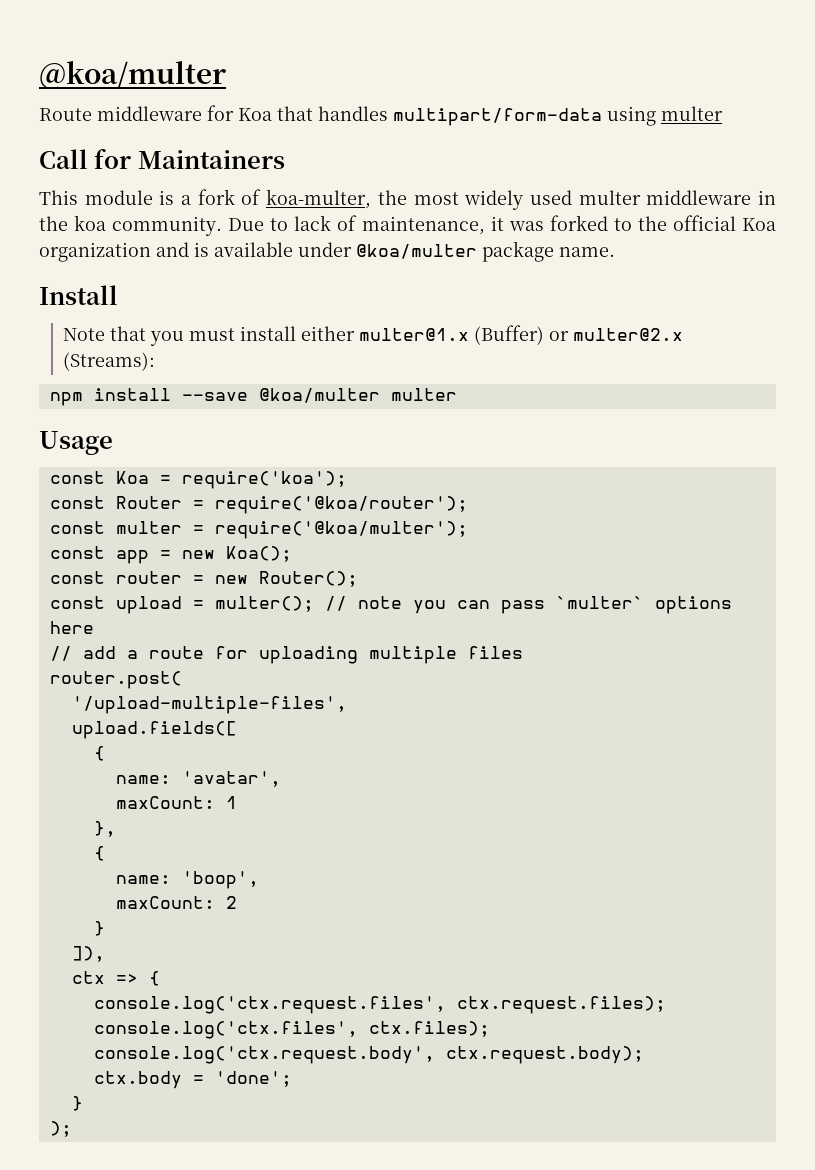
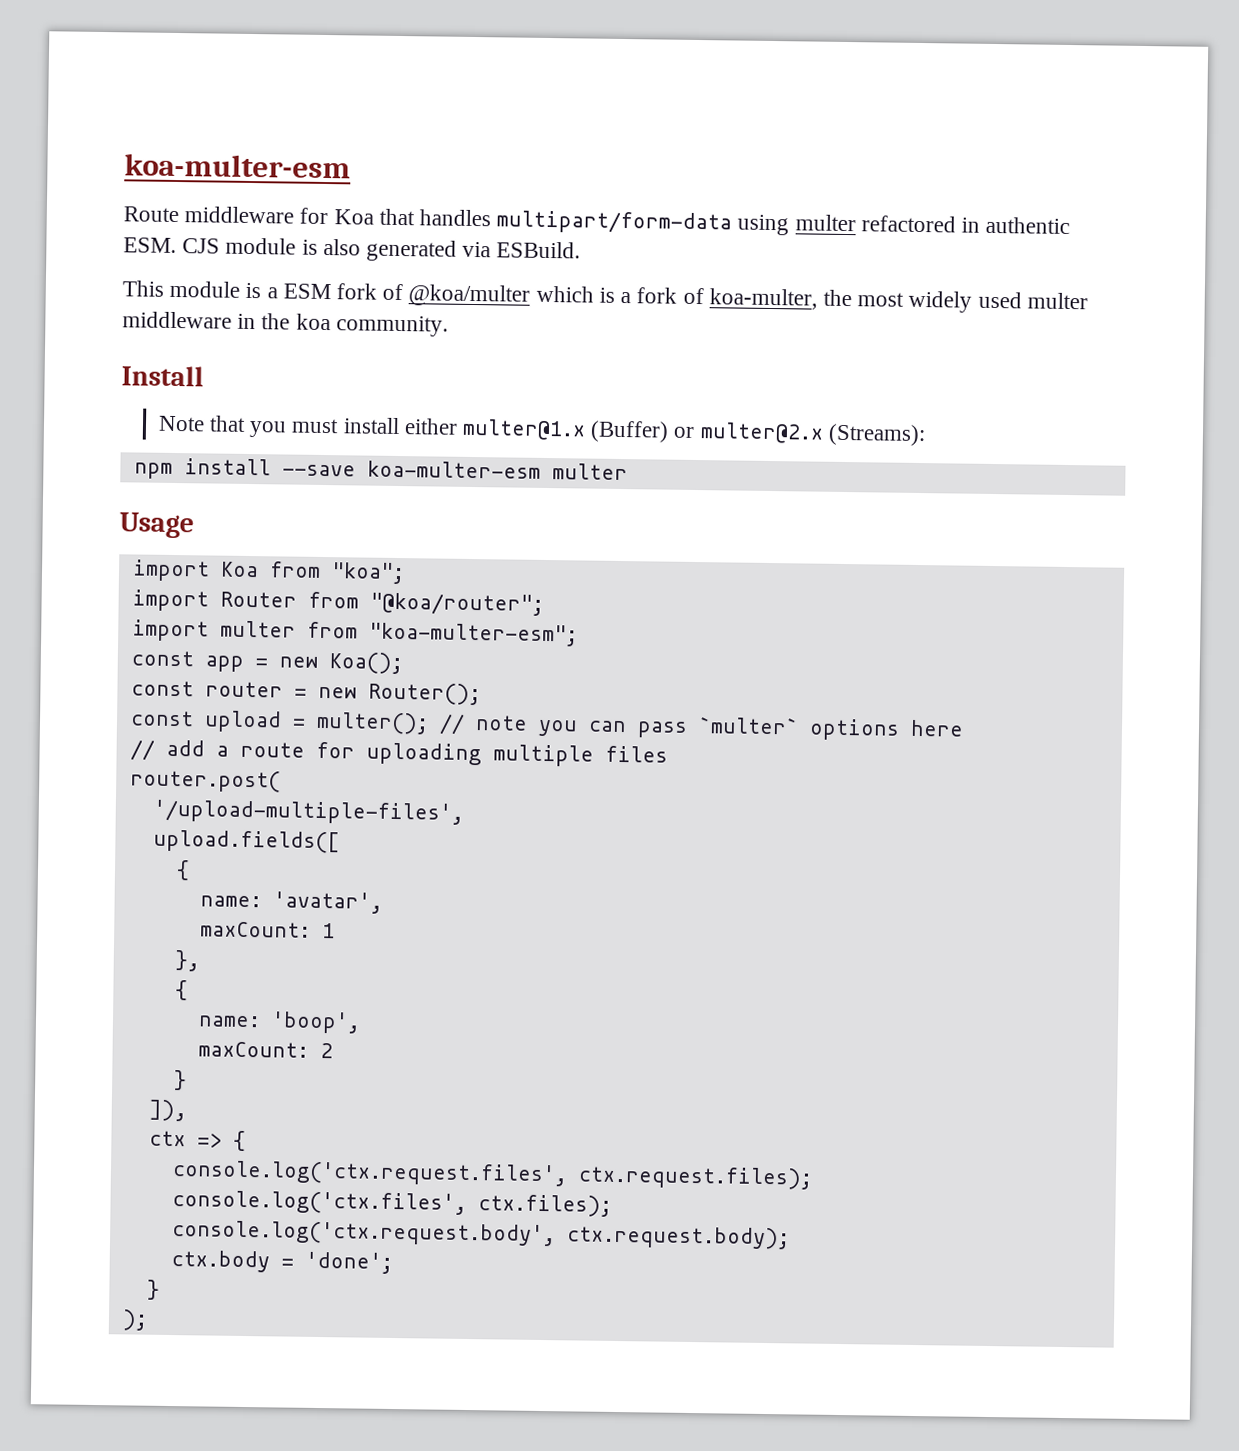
[39,61,226,89] @koa/multer -> [124,153,351,179] koa-multer-esm
[39,148,285,169] [39,190,153,205] // Call for Maintainers // This module -> [860,215,1071,235] [123,237,582,262] [122,280,594,307] refactored in authentic ESM. CJS module is also generated via ESBuild. // This module is a ESM fork of @koa/multer which
[228,215,776,235] [39,241,615,262] Due to lack of maintenance, it was forked to the official Koa organization and is available under @koa/multer package name. -> (449, 326) none
[258,388,380,403] @koa/multer -> [366,460,541,479] koa-multer-esm
[49,471,347,489] [49,496,468,514] [49,521,468,539] const Koa = require('koa'); // const Router = require('@koa/router'); // const multer = require('@koa/multer'); -> [131,559,405,585] [131,589,544,616] [131,619,578,647] import Koa from "koa"; // import Router from "@koa/router"; // import multer from "koa-multer-esm";

